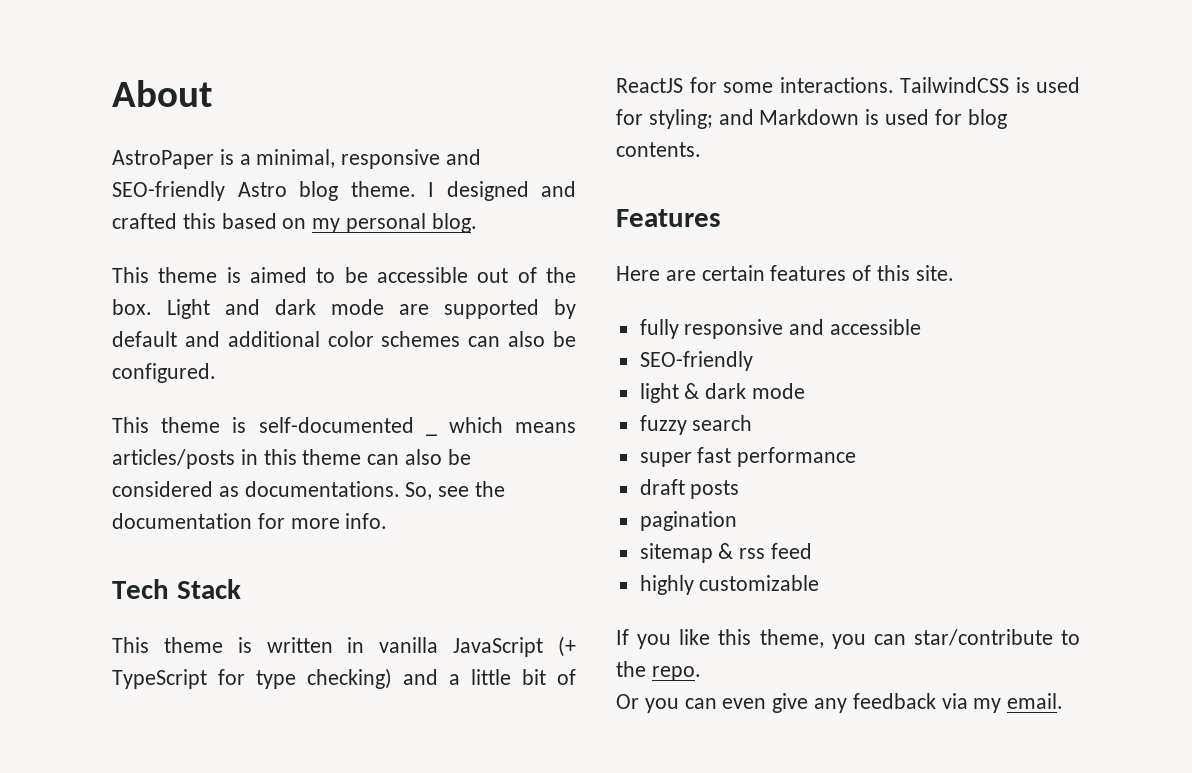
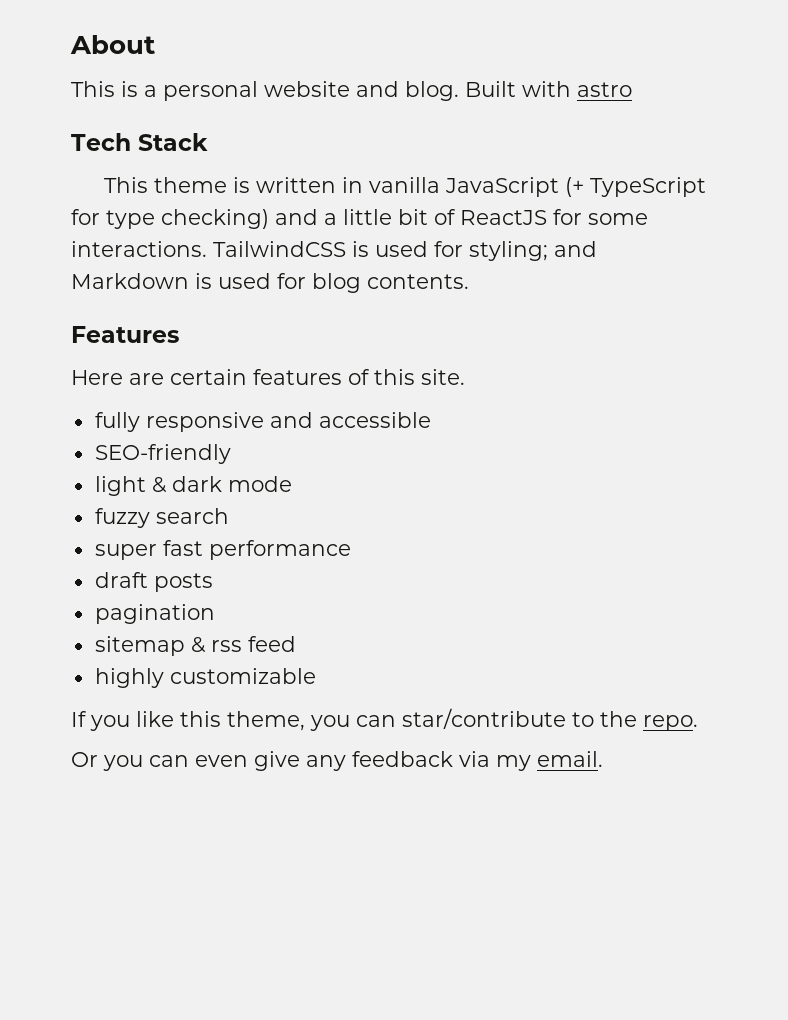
[112,150,214,169] AstroPaper -> [71,81,115,97] This
[256,149,482,169] [112,181,576,201] [112,213,477,233] [112,267,576,283] [112,299,576,319] [112,331,576,347] [112,363,216,383] [112,417,414,433] [425,433,437,436] [448,417,576,433] [112,449,471,469] [112,481,506,500] [112,513,388,529] minimal, responsive and SEO-friendly Astro blog theme. I designed and crafted this based on my personal blog. // This theme is aimed to be accessible out of the box. Light and dark mode are supported by default and additional color schemes can also be configured. // This theme is self-documented _ which means articles/posts in this theme can also be considered as documentations. So, see the documentation for more info. -> [163,81,632,101] personal website and blog. Built with astro

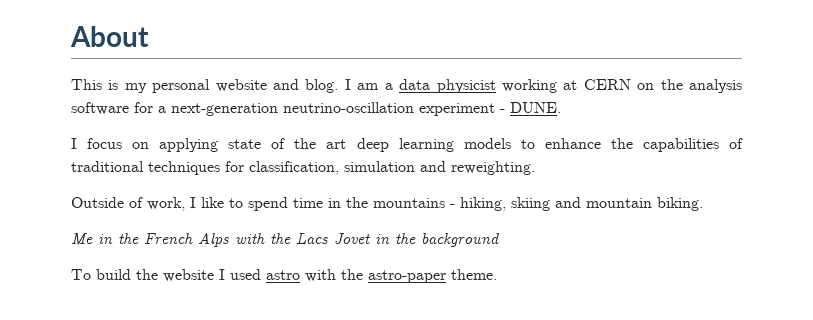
[144,85,157,97] a -> [124,83,147,93] my
[465,81,632,97] [71,133,208,151] [103,177,706,197] [71,209,648,229] [71,241,597,261] [71,273,469,293] [71,326,179,343] [71,369,465,385] [94,412,431,432] [94,444,231,464] [94,476,292,496] [94,508,229,528] [94,540,351,560] [94,572,213,592] [94,604,215,624] [94,636,296,656] [94,668,316,688] [71,708,698,731] [71,751,603,771] Built with astro // Tech Stack // This theme is written in vanilla JavaScript (+ TypeScript for type checking) and a little bit of ReactJS for some interactions. TailwindCSS is used for styling; and Markdown is used for blog contents. // Features // Here are certain features of this site. // fully responsive and accessible // SEO-friendly // light & dark mode // fuzzy search // super fast performance // draft posts // pagination // sitemap & rss feed // highly customizable // If you like this theme, you can star/contribute to the repo. // Or you can even give any feedback via my email. -> [344,79,743,93] [71,102,561,116] [71,138,744,152] [71,161,535,175] [71,197,703,211] [71,232,499,247] [71,269,497,283] I am a data physicist working at CERN on the analysis software for a next-generation neutrino-oscillation experiment - DUNE. // I focus on applying state of the art deep learning models to enhance the capabilities of traditional techniques for classification, simulation and reweighting. // Outside of work, I like to spend time in the mountains - hiking, skiing and mountain biking. // Me in the French Alps with the Lacs Jovet in the background // To build the website I used astro with the astro-paper theme.

